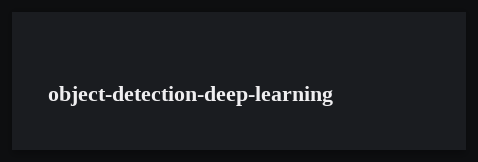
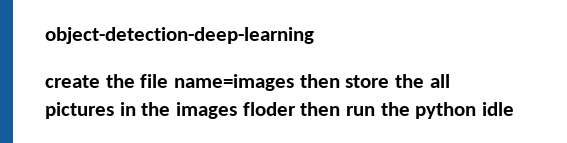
(333, 96) none -> [45,74,450,91] [45,102,515,119] // create the file name=images then store the all pictures in the images floder then run the python idle

